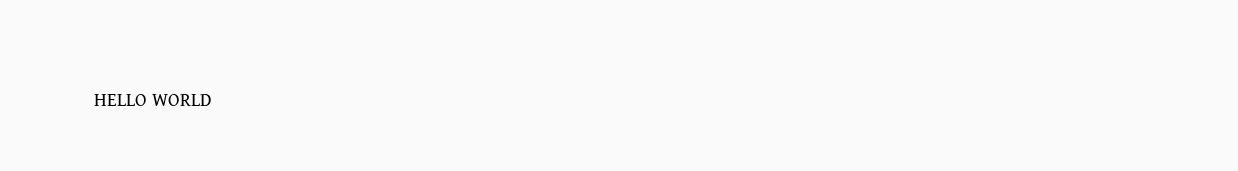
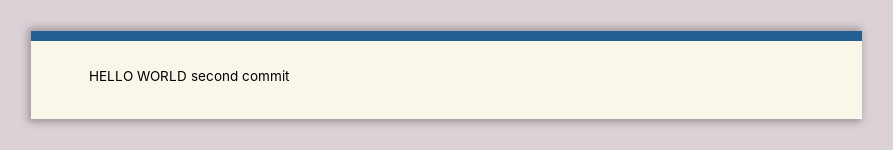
(212, 100) none -> [191,70,290,81] second commit

